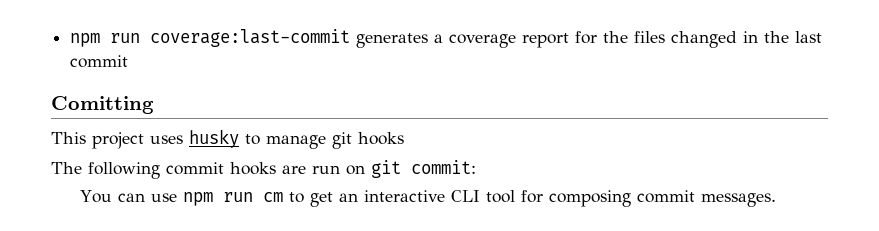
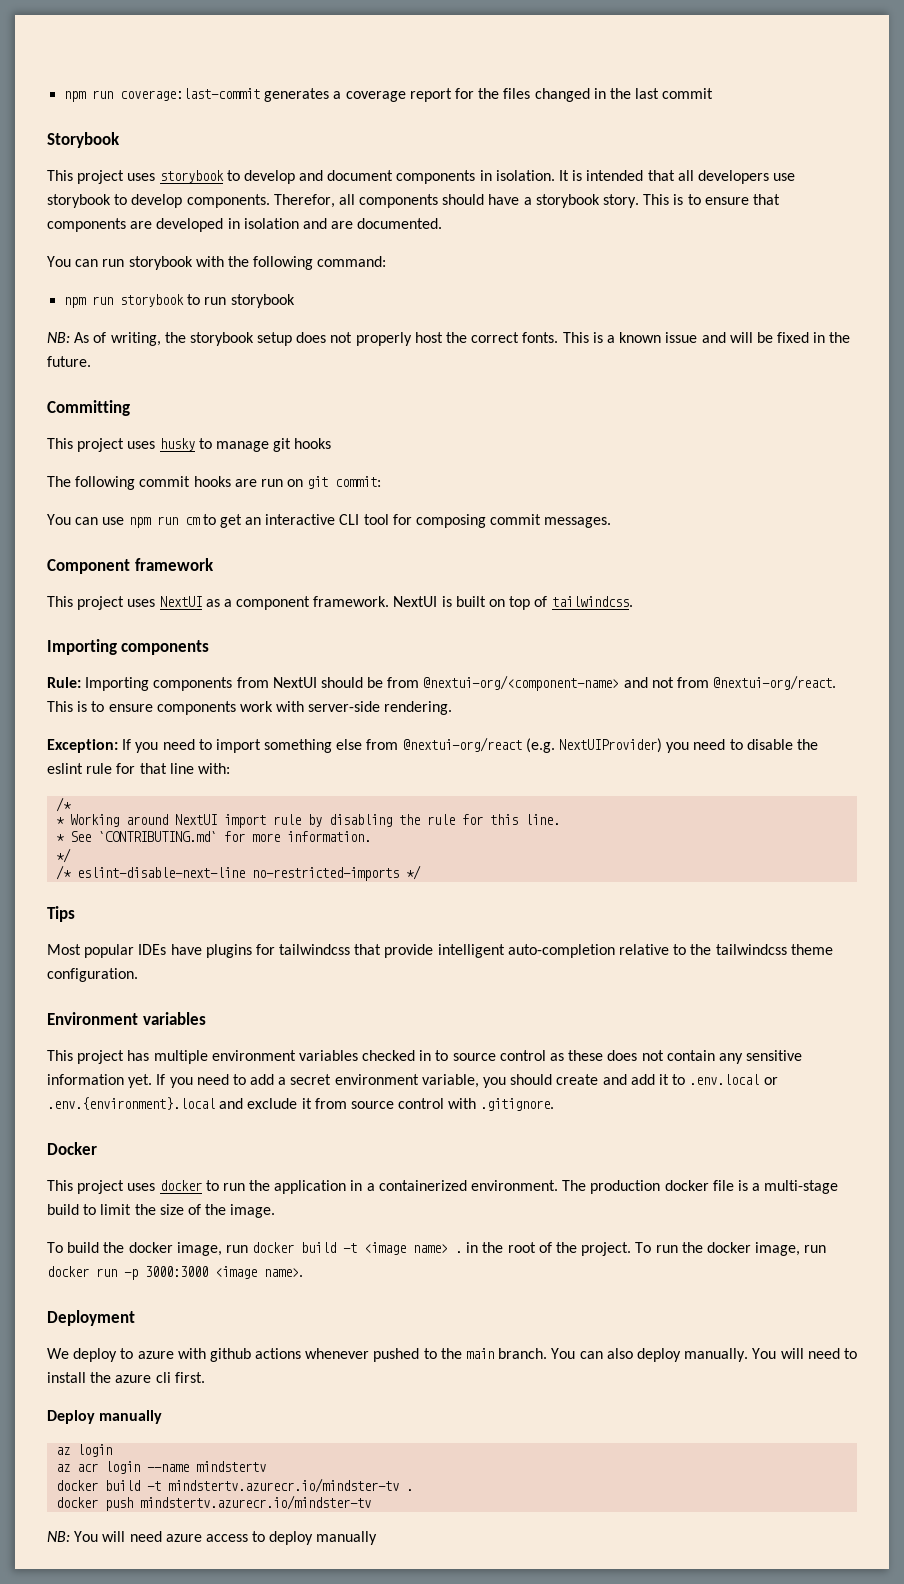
[51,96,154,114] Comitting -> [47,132,120,148] [47,170,796,184] [47,194,780,208] [47,218,443,232] [47,256,387,270] [64,294,295,308] [47,332,851,346] [47,356,91,367] [47,400,130,416] Storybook // This project uses storybook to develop and document components in isolation. It is intended that all developers use storybook to develop components. Therefor, all components should have a storybook story. This is to ensure that components are developed in isolation and are documented. // You can run storybook with the following command: // npm run storybook to run storybook // NB: As of writing, the storybook setup does not properly host the correct fonts. This is a known issue and will be fixed in the future. // Committing
(777, 200) none -> [47,558,214,574] [47,596,633,610] [47,639,210,655] [47,675,837,691] [47,701,453,715] [47,737,818,753] [47,763,230,774] [56,797,72,812] [56,814,561,828] [56,831,372,842] [56,848,72,863] [56,865,422,881] [47,906,75,922] [47,944,833,958] [47,968,138,982] [47,1012,206,1025] [47,1050,803,1064] [47,1074,778,1088] [47,1097,555,1111] [47,1142,97,1155] [47,1180,839,1194] [47,1204,276,1218] [47,1242,827,1256] [47,1266,303,1280] [47,1310,135,1326] [47,1348,857,1362] [47,1372,205,1383] [47,1410,163,1424] [56,1444,113,1457] [56,1461,267,1474] [56,1478,414,1493] [56,1495,372,1511] [47,1531,378,1545] // Component framework // This project uses NextUI as a component framework. NextUI is built on top of tailwindcss. // Importing components // Rule: Importing components from NextUI should be from @nextui-org/<component-name> and not from @nextui-org/react. This is to ensure components work with server-side rendering. // Exception: If you need to import something else from @nextui-org/react (e.g. NextUIProvider) you need to disable the eslint rule for that line with: // /* // * Working around NextUI import rule by disabling the rule for this line. // * See `CONTRIBUTING.md` for more information. // */ // /* eslint-disable-next-line no-restricted-imports */ // Tips // Most popular IDEs have plugins for tailwindcss that provide intelligent auto-completion relative to the tailwindcss theme configuration. // Environment variables // This project has multiple environment variables checked in to source control as these does not contain any sensitive information yet. If you need to add a secret environment variable, you should create and add it to .env.local or .env.{environment}.local and exclude it from source control with .gitignore. // Docker // This project uses docker to run the application in a containerized environment. The production docker file is a multi-stage build to limit the size of the image. // To build the docker image, run docker build -t <image name> . in the root of the project. To run the docker image, run docker run -p 3000:3000 <image name>. // Deployment // We deploy to azure with github actions whenever pushed to the main branch. You can also deploy manually. You will need to install the azure cli first. // Deploy manually // az login // az acr login --name mindstertv // docker build -t mindstertv.azurecr.io/mindster-tv . // docker push mindstertv.azurecr.io/mindster-tv // NB: You will need azure access to deploy manually

